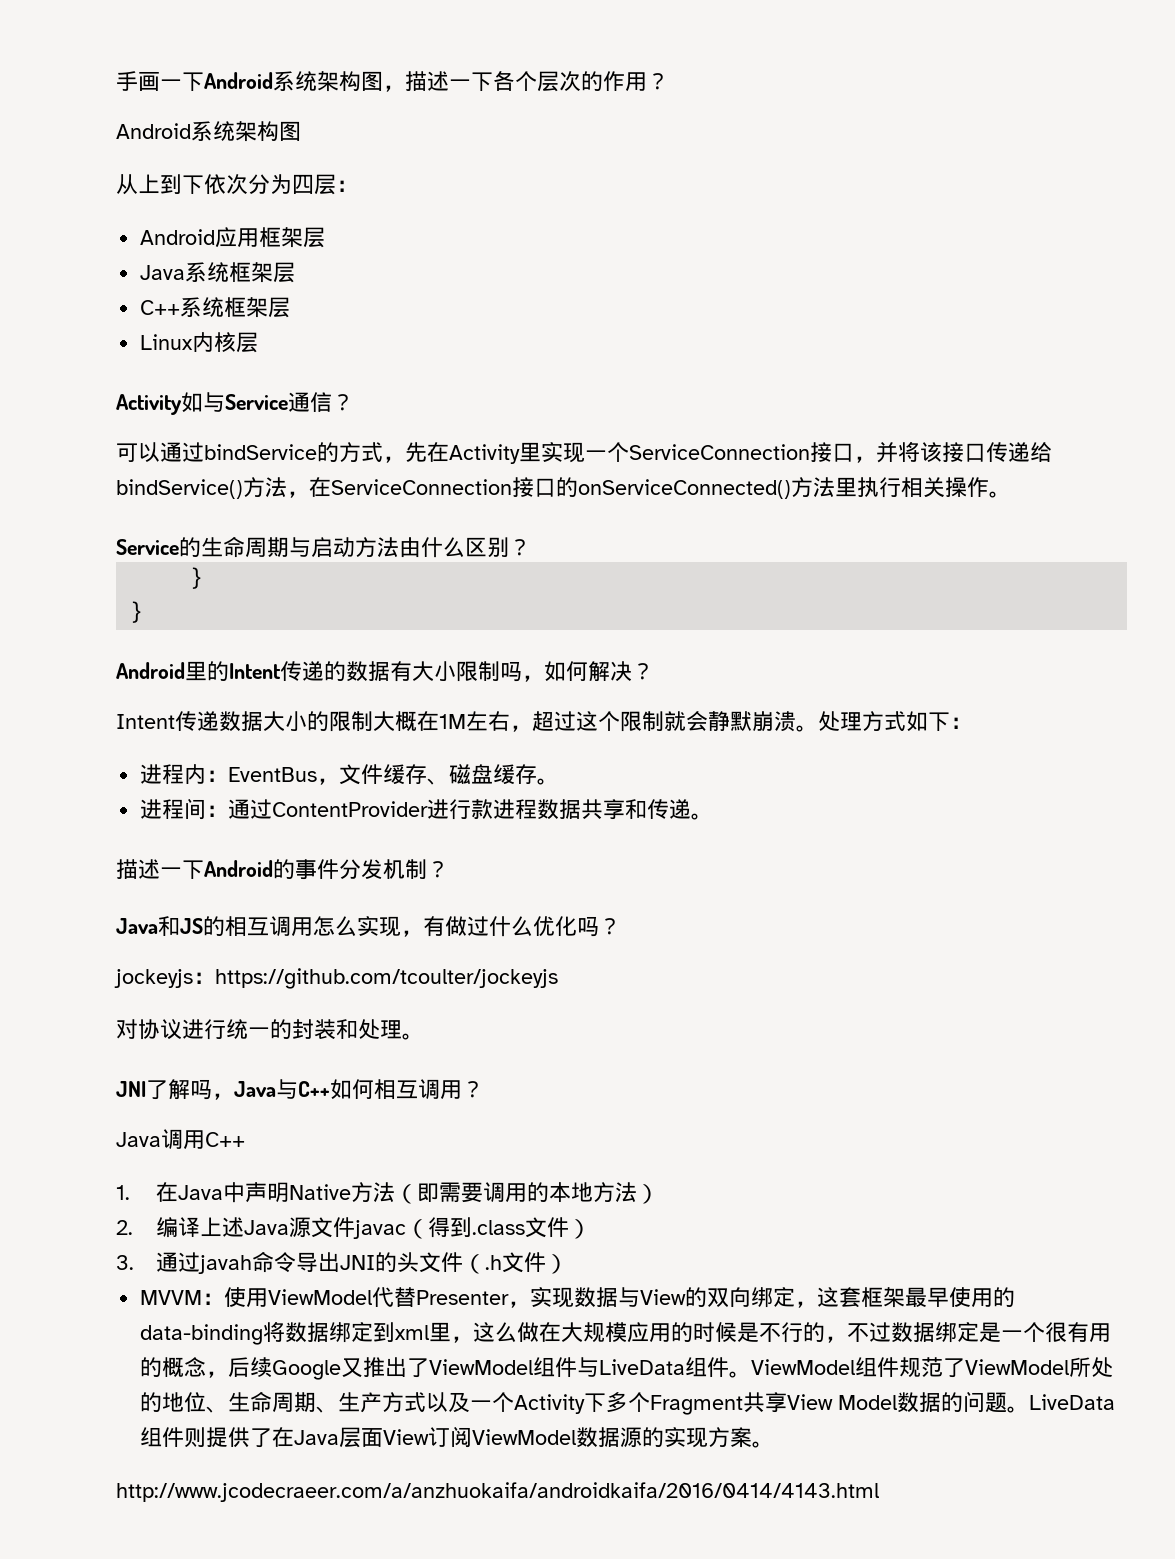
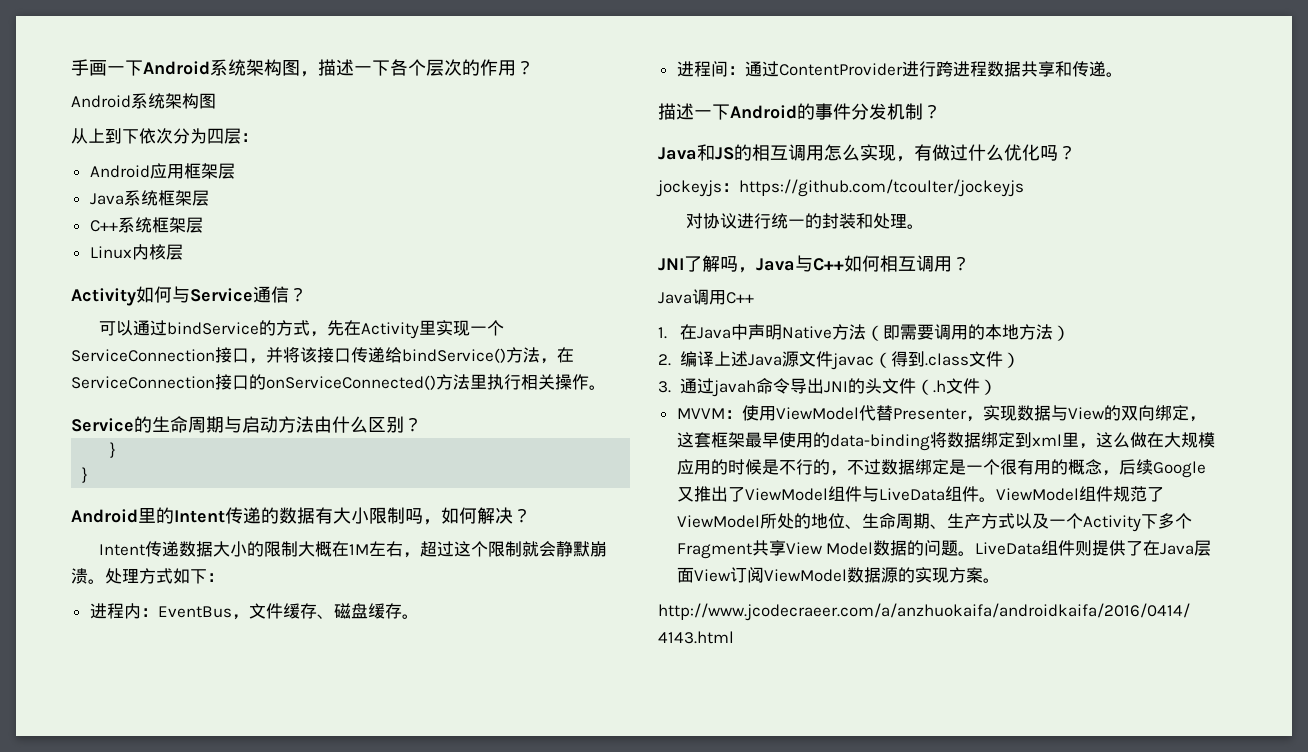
(203, 402) none -> [154,286,172,303] 何
[471,799,494,819] 款 -> [935,61,953,77] 跨

